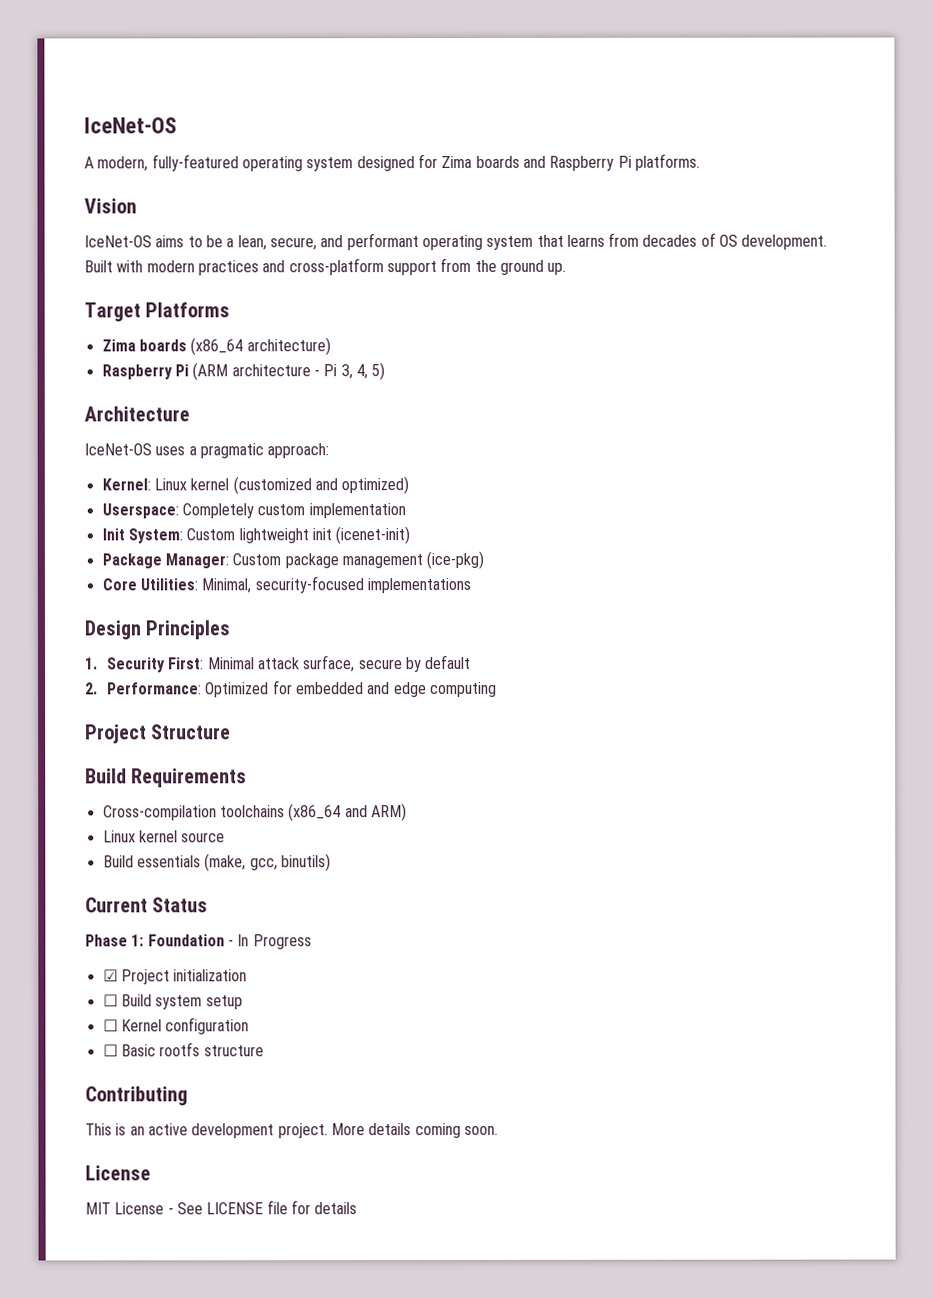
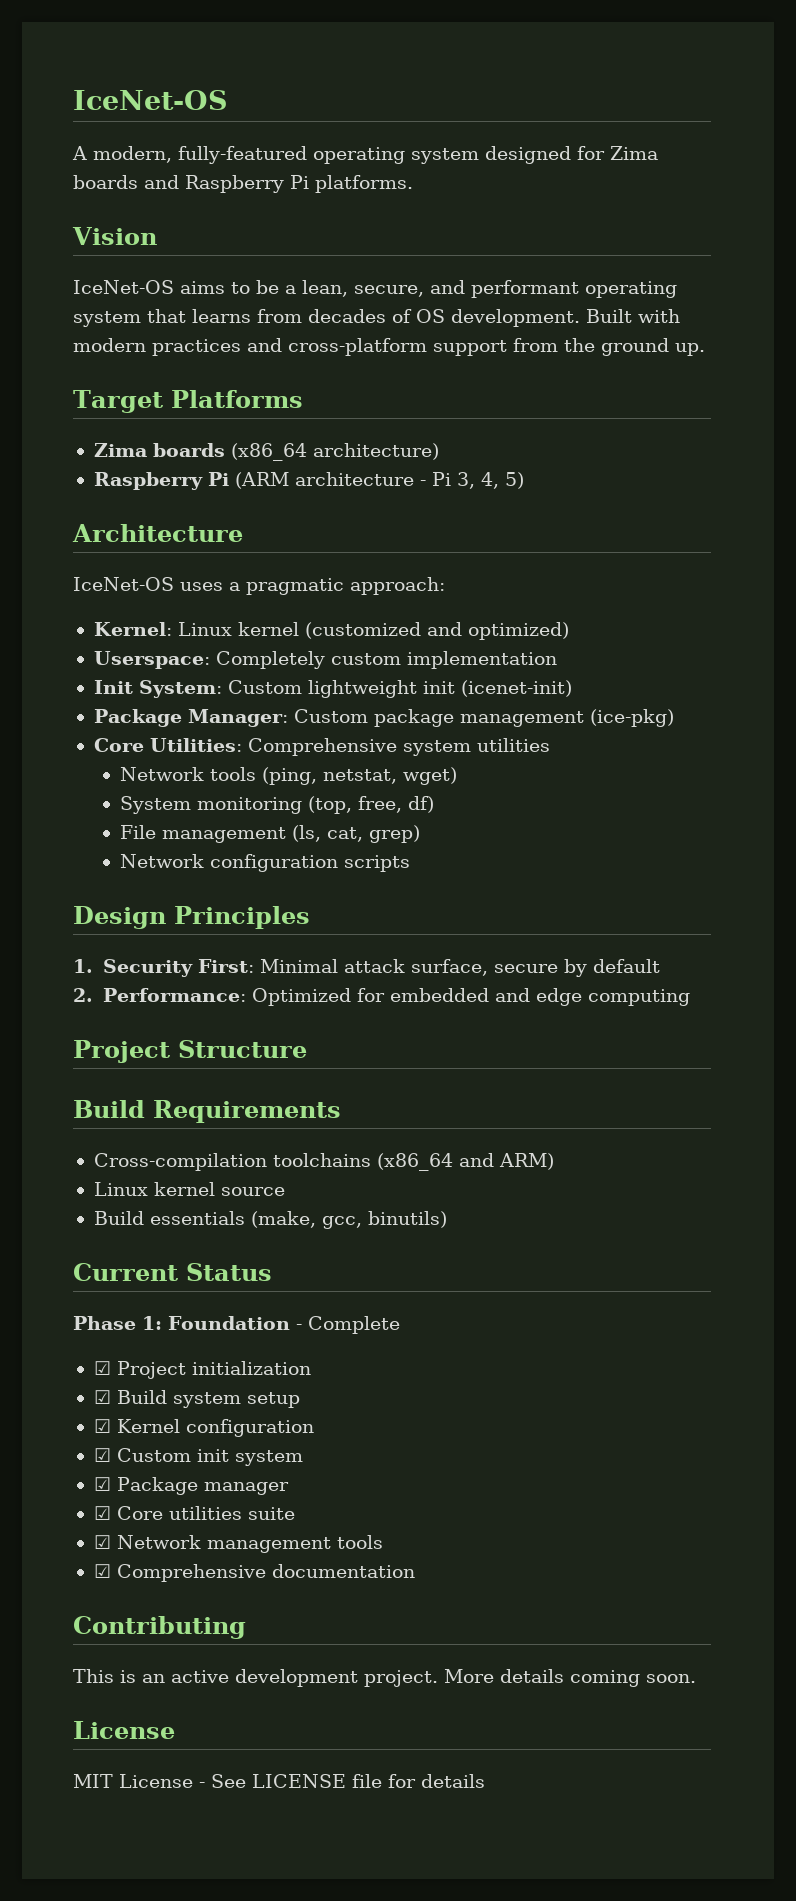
[201,576,471,594] Minimal, security-focused implementations -> [247,738,550,756] [120,767,458,785] [120,796,435,814] [120,825,421,843] [120,854,411,872] Comprehensive system utilities // Network tools (ping, netstat, wget) // System monitoring (top, free, df) // File management (ls, cat, grep) // Network configuration scripts
[237,934,312,950] In Progress -> [307,1316,400,1334] Complete
[102,994,118,1007] ☐ -> [93,1390,111,1404] ☑
[102,1019,118,1032] ☐ -> [93,1419,111,1433] ☑
[102,1042,264,1057] ☐ Basic rootfs structure -> [93,1448,303,1466] [93,1477,289,1495] [93,1506,295,1520] [93,1535,383,1553] [93,1564,415,1582] ☑ Custom init system // ☑ Package manager // ☑ Core utilities suite // ☑ Network management tools // ☑ Comprehensive documentation

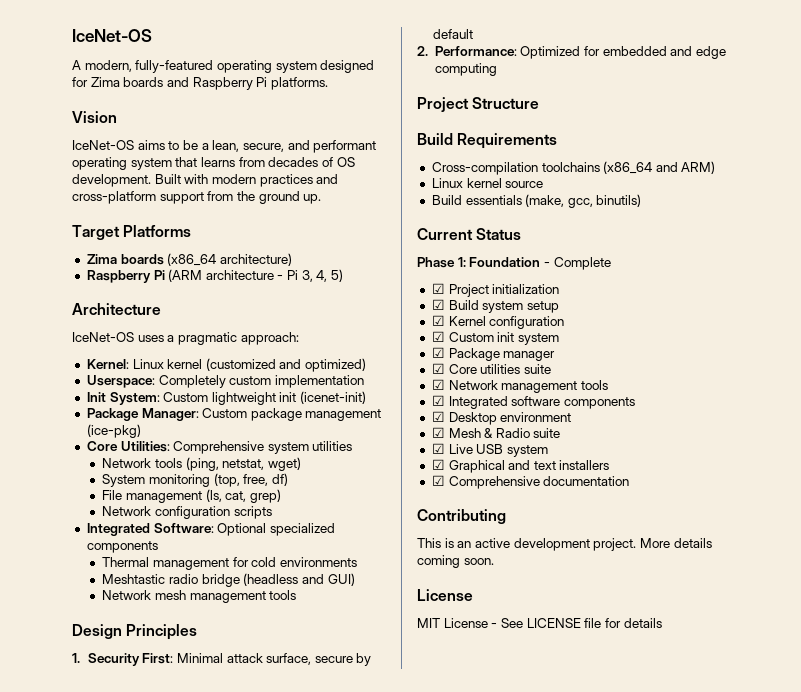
(411, 863) none -> [86,523,335,536] [86,541,158,553] [102,557,358,570] [102,573,355,587] [102,590,297,603] // Integrated Software: Optional specialized components // Thermal management for cold environments // Meshtastic radio bridge (headless and GUI) // Network mesh management tools
(383, 1542) none -> [431,395,635,409] [431,411,572,425] [431,427,561,438] [431,443,548,457] [431,459,610,473] // ☑ Integrated software components // ☑ Desktop environment // ☑ Mesh & Radio suite // ☑ Live USB system // ☑ Graphical and text installers

